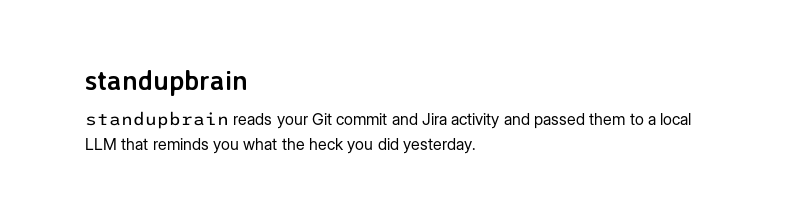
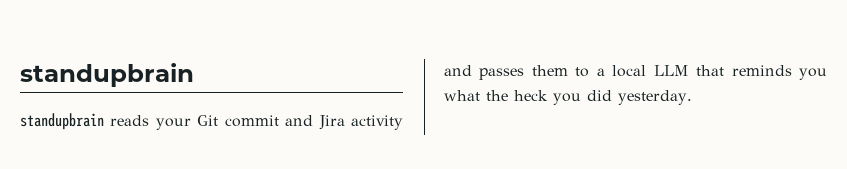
[533,113,585,129] passed -> [479,68,525,80] passes

